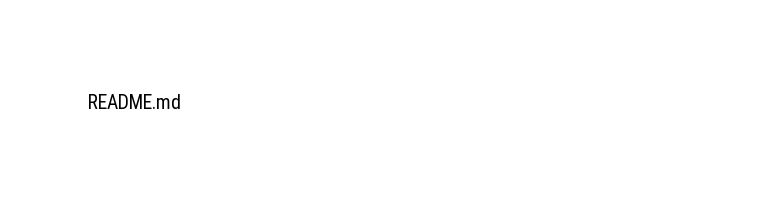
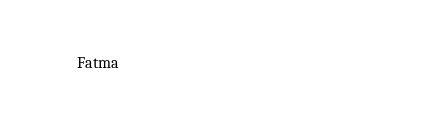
[88,94,181,109] README.md -> [77,57,119,68] Fatma

